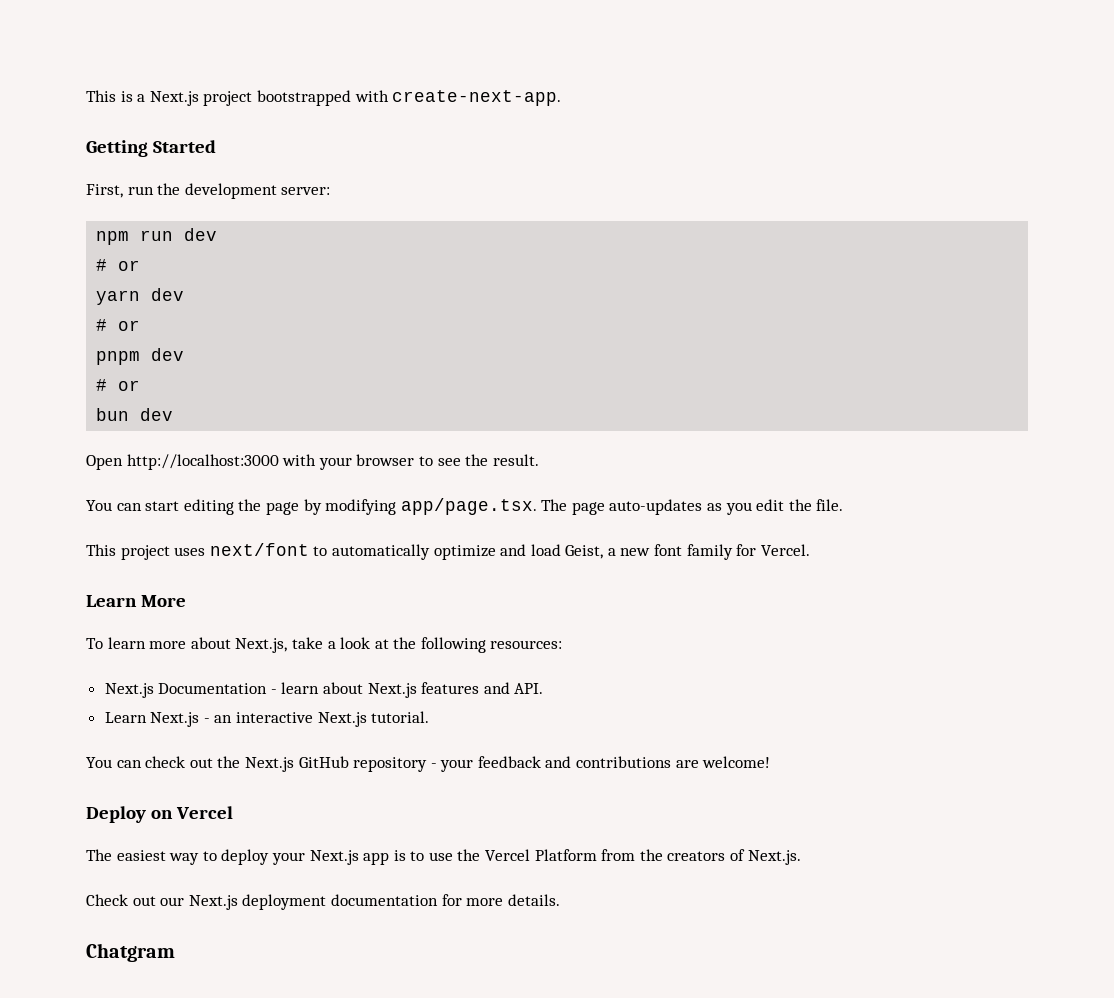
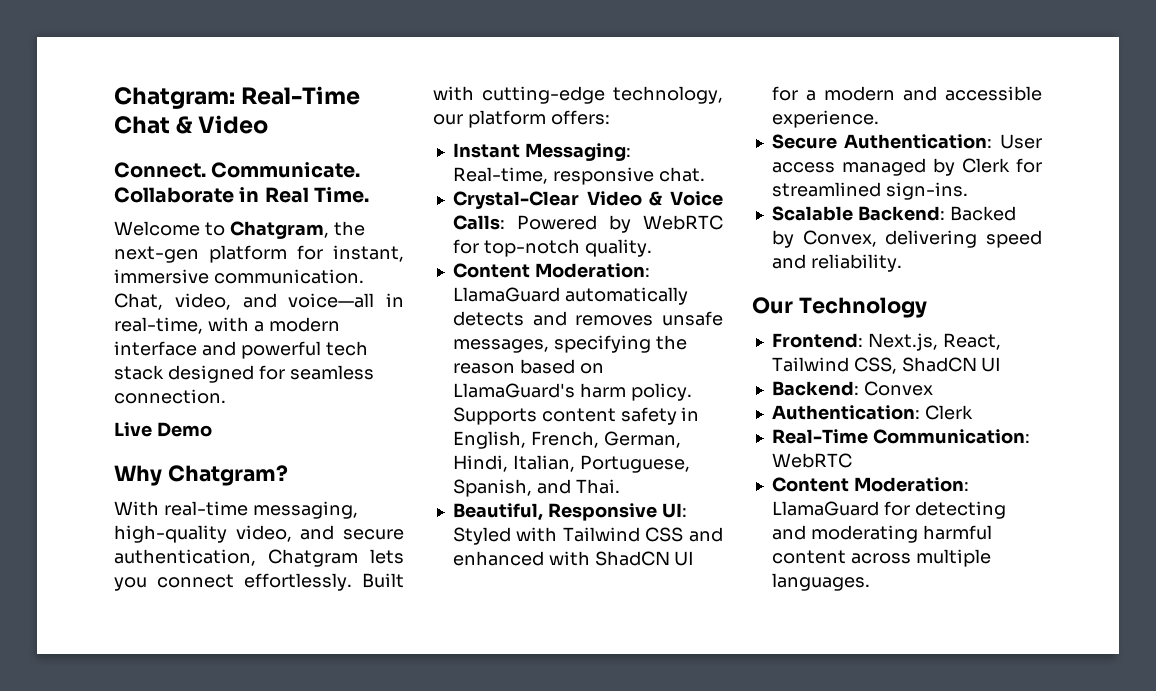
[86,90,562,106] [86,140,216,157] [86,183,331,199] [96,228,218,245] [96,259,141,271] [96,288,185,305] [96,319,141,331] [96,348,185,365] [96,379,141,391] [96,408,174,421] [86,454,539,470] [86,498,844,515] [86,543,810,560] [86,595,186,607] [86,637,563,653] [104,682,544,698] [104,711,430,727] [86,756,771,772] [86,806,233,823] [86,849,801,865] [86,894,560,910] [86,943,175,962] This is a Next.js project bootstrapped with create-next-app. // Getting Started // First, run the development server: // npm run dev // # or // yarn dev // # or // pnpm dev // # or // bun dev // Open http://localhost:3000 with your browser to see the result. // You can start editing the page by modifying app/page.tsx. The page auto-updates as you edit the file. // This project uses next/font to automatically optimize and load Geist, a new font family for Vercel. // Learn More // To learn more about Next.js, take a look at the following resources: // Next.js Documentation - learn about Next.js features and API. // Learn Next.js - an interactive Next.js tutorial. // You can check out the Next.js GitHub repository - your feedback and contributions are welcome! // Deploy on Vercel // The easiest way to deploy your Next.js app is to use the Vercel Platform from the creators of Next.js. // Check out our Next.js deployment documentation for more details. // Chatgram -> [114,86,361,109] [114,115,269,134] [114,162,361,178] [114,187,369,203] [114,221,365,239] [114,245,404,263] [114,269,364,284] [114,293,404,310] [114,317,340,334] [114,341,368,359] [114,365,374,383] [114,389,226,404] [114,422,212,437] [114,465,288,486] [114,501,358,519] [114,525,405,543] [114,549,404,567] [114,573,404,591] [433,86,723,104] [433,110,610,128] [452,143,631,161] [452,167,705,185] [452,191,723,209] [452,215,723,233] [452,239,652,257] [452,263,650,278] [452,287,688,305] [452,311,723,326] [452,335,687,353] [452,359,604,374] [452,383,692,401] [452,407,700,425] [452,431,681,449] [452,455,690,473] [452,479,620,497] [452,503,687,521] [452,527,723,545] [452,551,695,566] [771,86,1042,101] [771,110,879,128] [771,134,1042,149] [771,158,1042,176] [771,182,968,200] [771,206,1016,221] [771,230,1042,248] [771,254,902,272] [752,297,927,318] [771,333,1001,351] [771,357,1002,374] [771,381,933,396] [771,405,973,420] [771,429,1030,444] [771,453,852,468] [771,477,969,492] [771,501,1006,519] [771,525,992,543] [771,549,991,567] [771,573,870,591] Chatgram: Real-Time Chat & Video // Connect. Communicate. Collaborate in Real Time. // Welcome to Chatgram, the next-gen platform for instant, immersive communication. Chat, video, and voice—all in real-time, with a modern interface and powerful tech stack designed for seamless connection. // Live Demo // Why Chatgram? // With real-time messaging, high-quality video, and secure authentication, Chatgram lets you connect effortlessly. Built with cutting-edge technology, our platform offers: // Instant Messaging: Real-time, responsive chat. // Crystal-Clear Video & Voice Calls: Powered by WebRTC for top-notch quality. // Content Moderation: LlamaGuard automatically detects and removes unsafe messages, specifying the reason based on LlamaGuard's harm policy. Supports content safety in English, French, German, Hindi, Italian, Portuguese, Spanish, and Thai. // Beautiful, Responsive UI: Styled with Tailwind CSS and enhanced with ShadCN UI for a modern and accessible experience. // Secure Authentication: User access managed by Clerk for streamlined sign-ins. // Scalable Backend: Backed by Convex, delivering speed and reliability. // Our Technology // Frontend: Next.js, React, Tailwind CSS, ShadCN UI // Backend: Convex // Authentication: Clerk // Real-Time Communication: WebRTC // Content Moderation: LlamaGuard for detecting and moderating harmful content across multiple languages.

